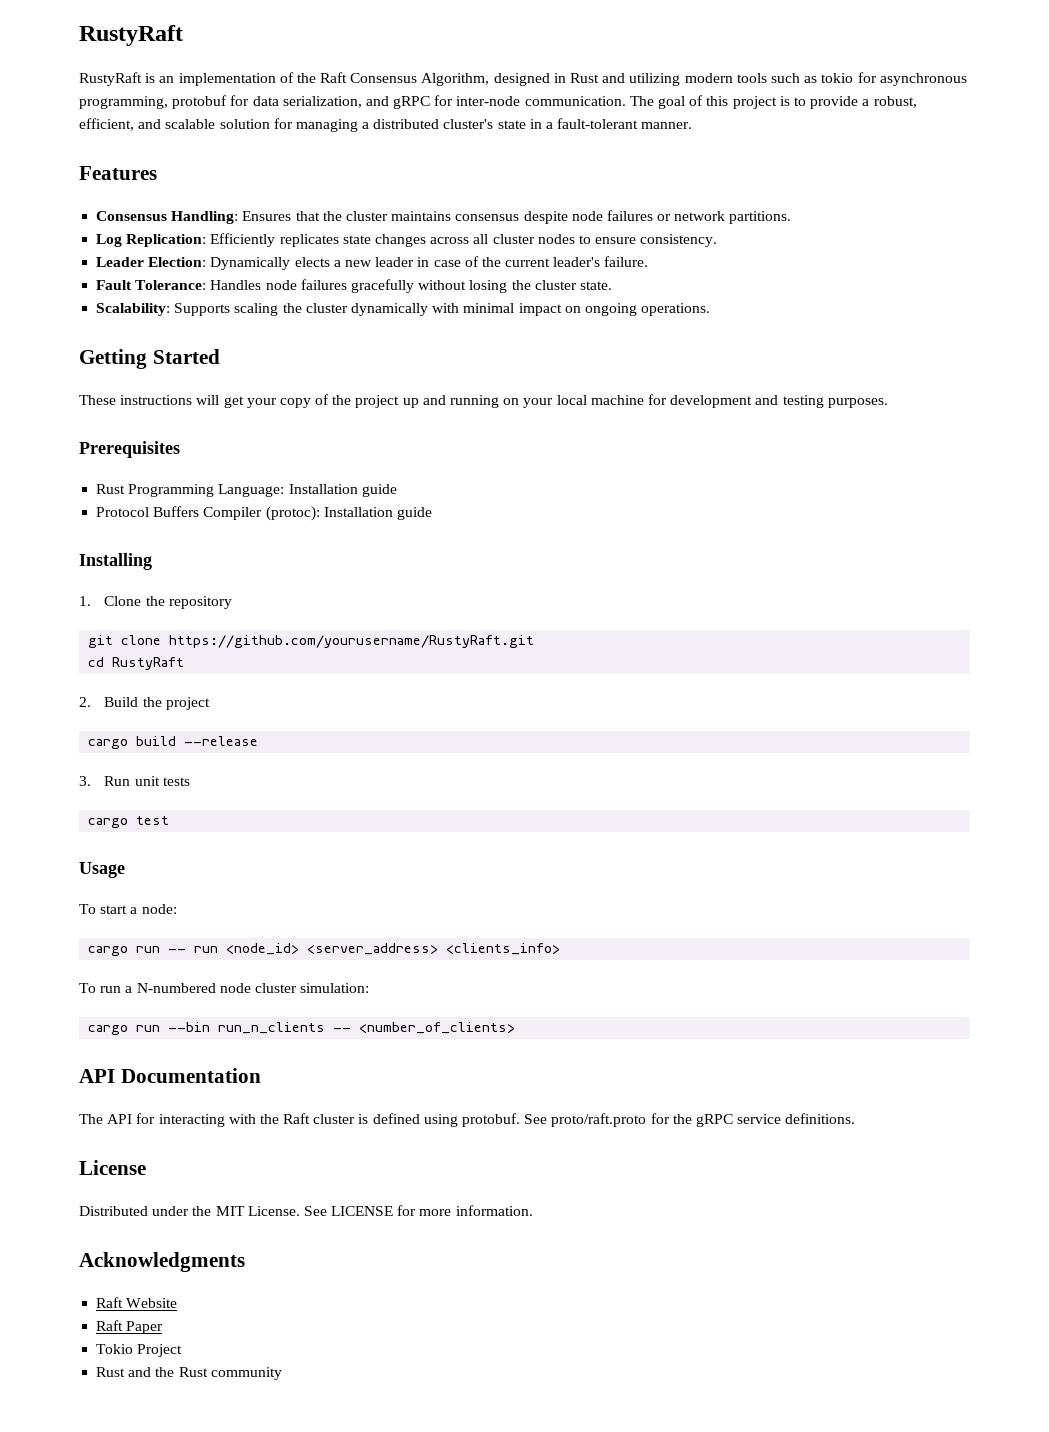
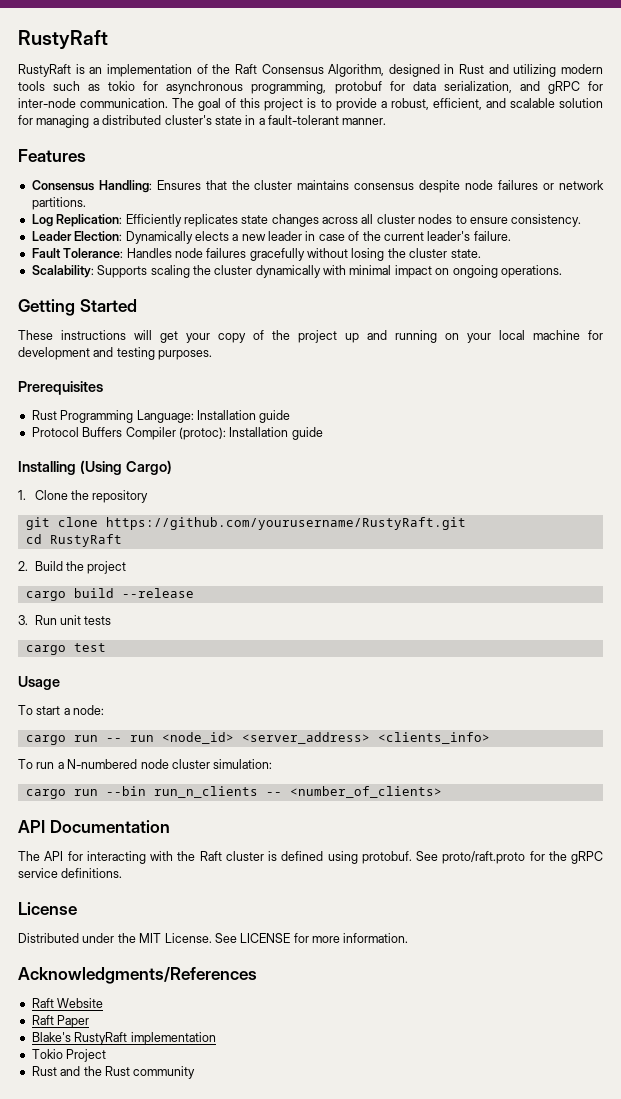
(152, 561) none -> [79,460,172,475] (Using Cargo)
[79,1252,245,1272] Acknowledgments -> [18,967,257,984] Acknowledgments/References
(164, 1327) none -> [31,1032,216,1045] // Blake's RustyRaft implementation

